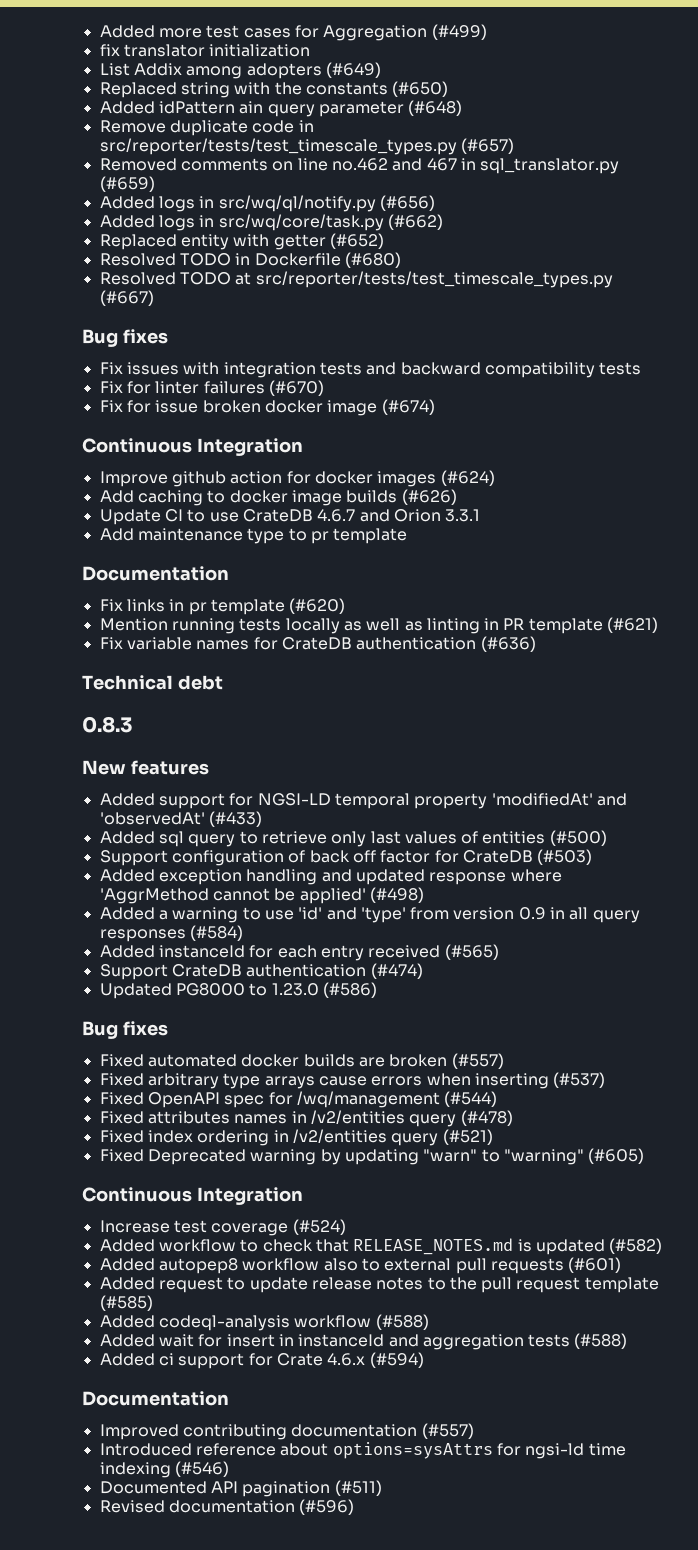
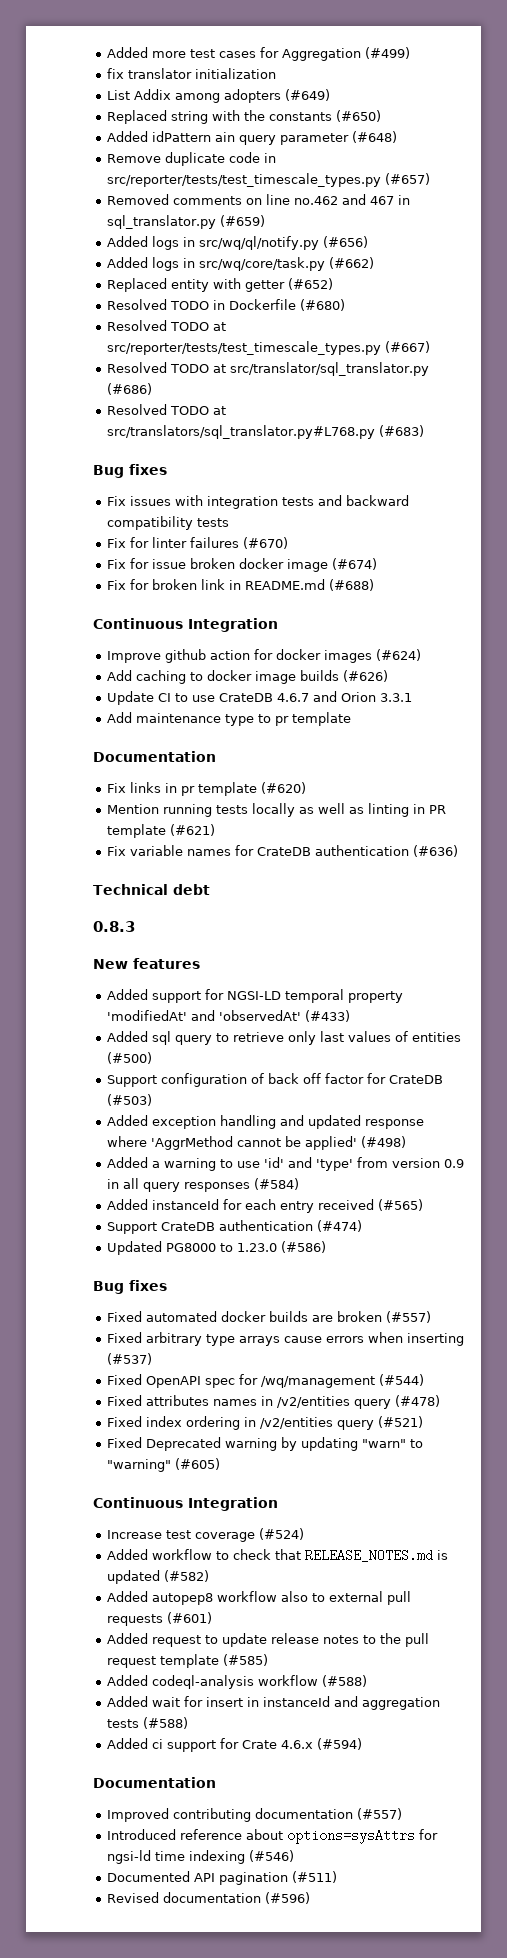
(154, 298) none -> [107,362,430,376] [107,383,153,395] [107,404,227,415] [107,425,425,439] // Resolved TODO at src/translator/sql_translator.py (#686) // Resolved TODO at src/translators/sql_translator.py#L768.py (#683)
(435, 407) none -> [107,579,375,591] // Fix for broken link in README.md (#688)

